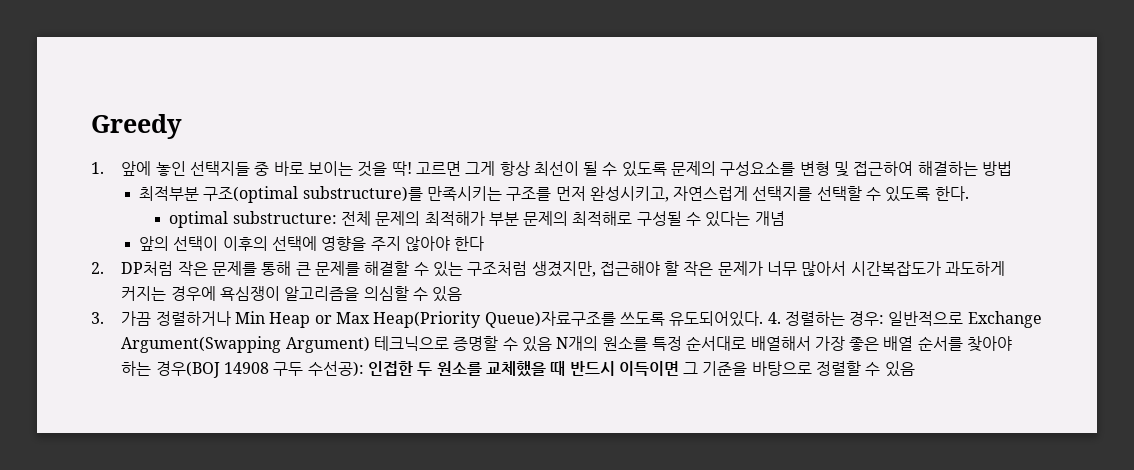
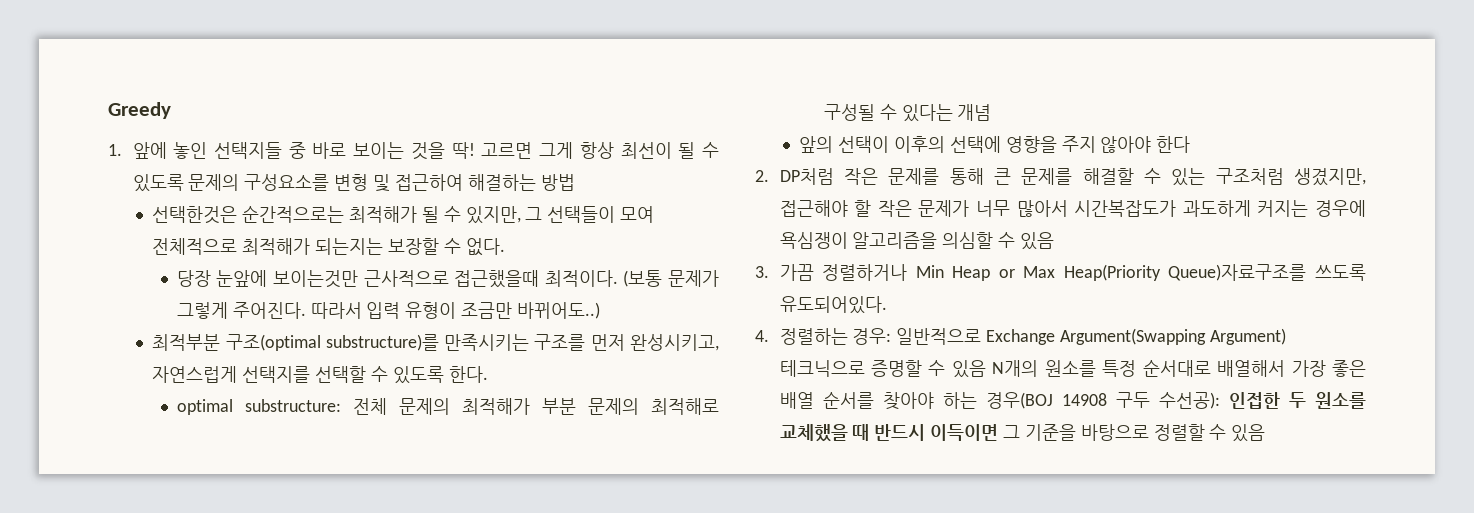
(1013, 168) none -> [152,205,655,224] [152,238,505,256] [176,270,719,288] [176,302,600,319] // 선택한것은 순간적으로는 최적해가 될 수 있지만, 그 선택들이 모여 전체적으로 최적해가 되는지는 보장할 수 없다. // 당장 눈앞에 보이는것만 근사적으로 접근했을때 최적이다. (보통 문제가 그렇게 주어진다. 따라서 입력 유형이 조금만 바뀌어도..)
(764, 319) none -> (887, 305) //

